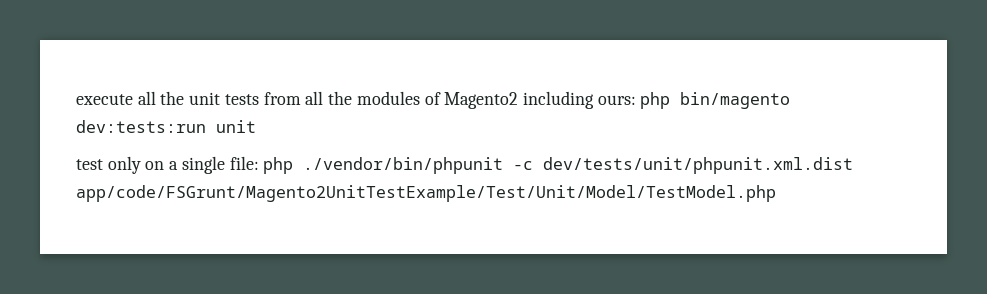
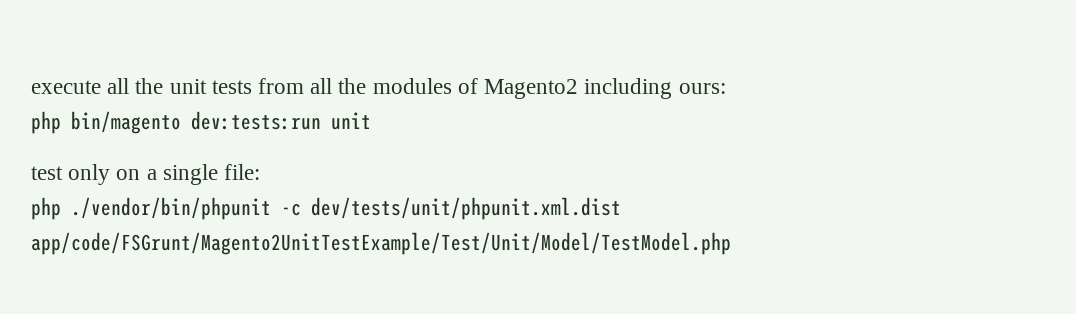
(636, 100) none -> (726, 88) //
(259, 163) none -> (261, 172) //

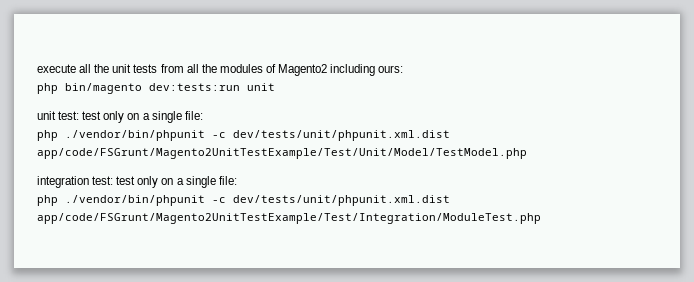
(371, 121) none -> [37,111,80,120] unit test:
(731, 243) none -> [37,176,237,188] [37,195,450,206] [37,213,541,224] // integration test: test only on a single file: // php ./vendor/bin/phpunit -c dev/tests/unit/phpunit.xml.dist app/code/FSGrunt/Magento2UnitTestExample/Test/Integration/ModuleTest.php

